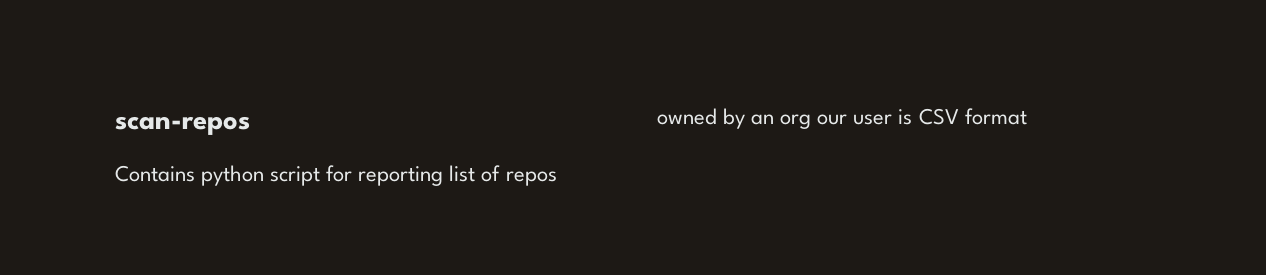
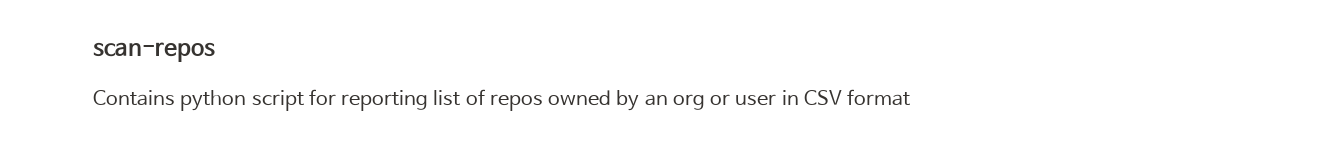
[817,109,913,125] our user is -> [710,90,799,106] or user in

